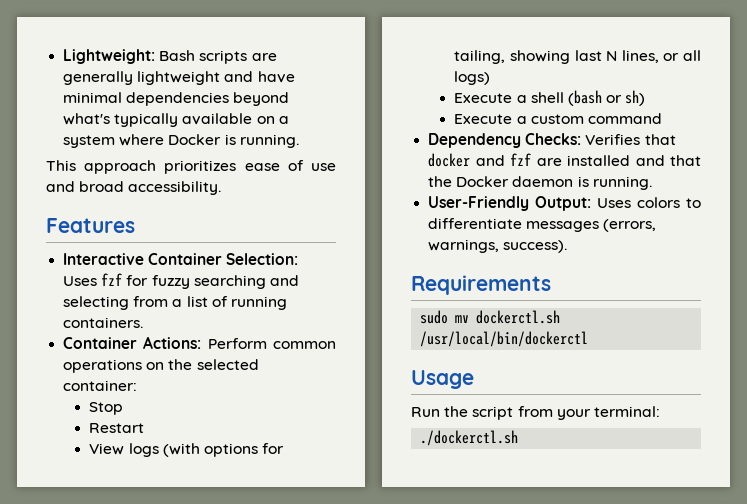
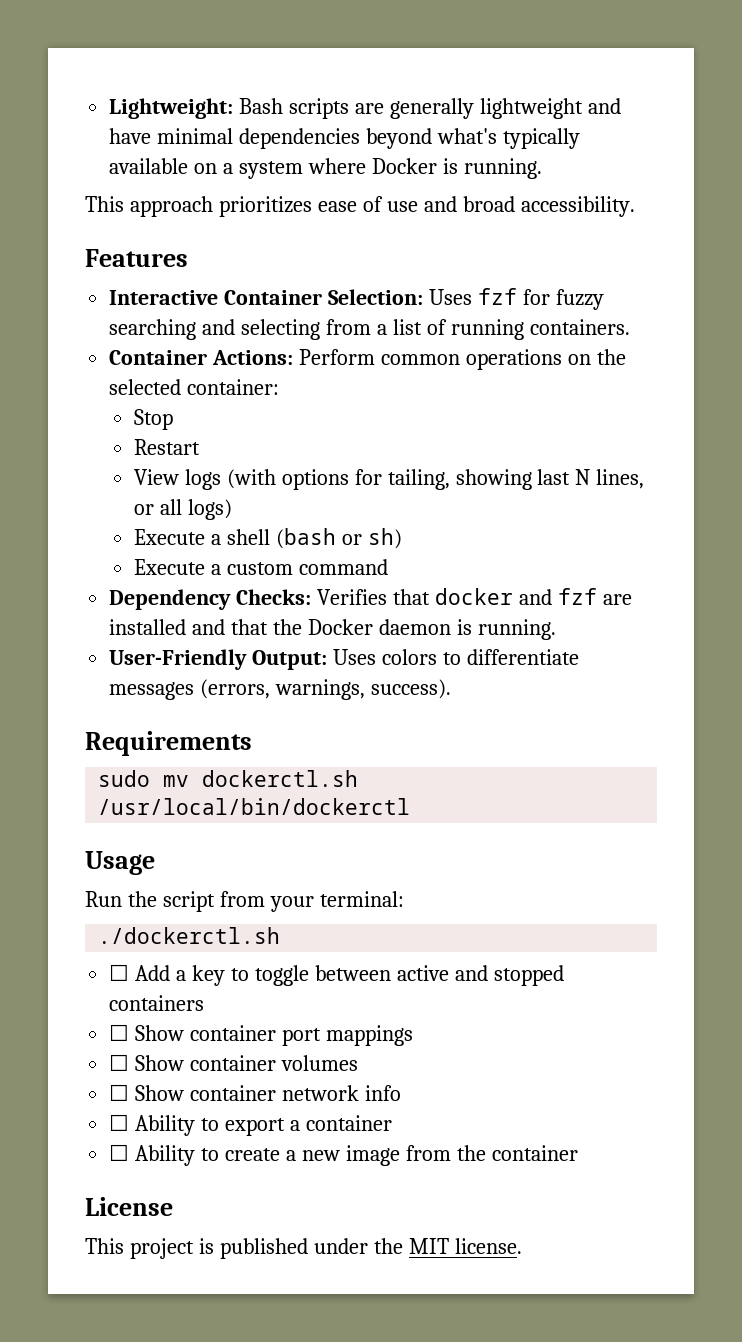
(519, 438) none -> [109,964,564,986] [109,995,205,1011] [109,1024,413,1046] [109,1054,359,1071] [109,1084,401,1101] [109,1114,392,1136] [109,1144,578,1166] [85,1197,173,1216] [85,1238,522,1259] // ☐ Add a key to toggle between active and stopped containers // ☐ Show container port mappings // ☐ Show container volumes // ☐ Show container network info // ☐ Ability to export a container // ☐ Ability to create a new image from the container // License // This project is published under the MIT license.

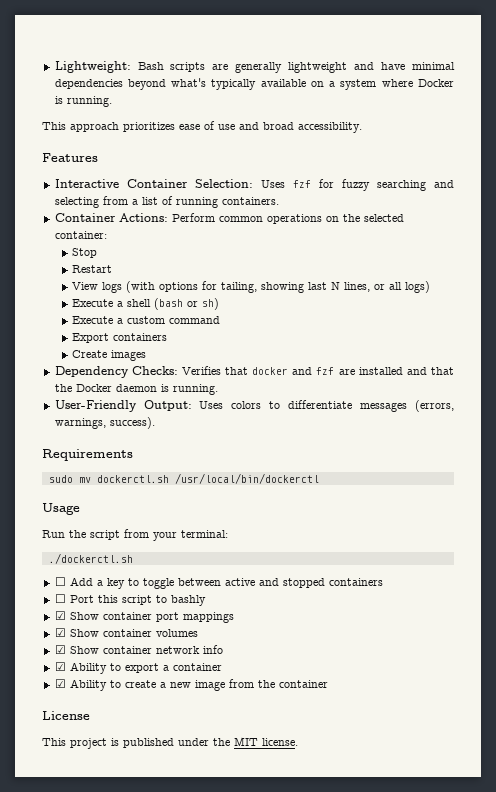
(388, 567) none -> [71,333,167,343] [71,350,146,361] // Export containers // Create images
(130, 1032) none -> [69,595,206,606] [54,611,66,620] Port this script to bashly // ☑
[109,1054,130,1071] ☐ -> [54,628,66,637] ☑
[109,1084,130,1101] ☐ -> [54,645,66,654] ☑
[109,1114,130,1131] ☐ -> [54,662,66,671] ☑
[109,1144,130,1161] ☐ -> [54,679,66,688] ☑

